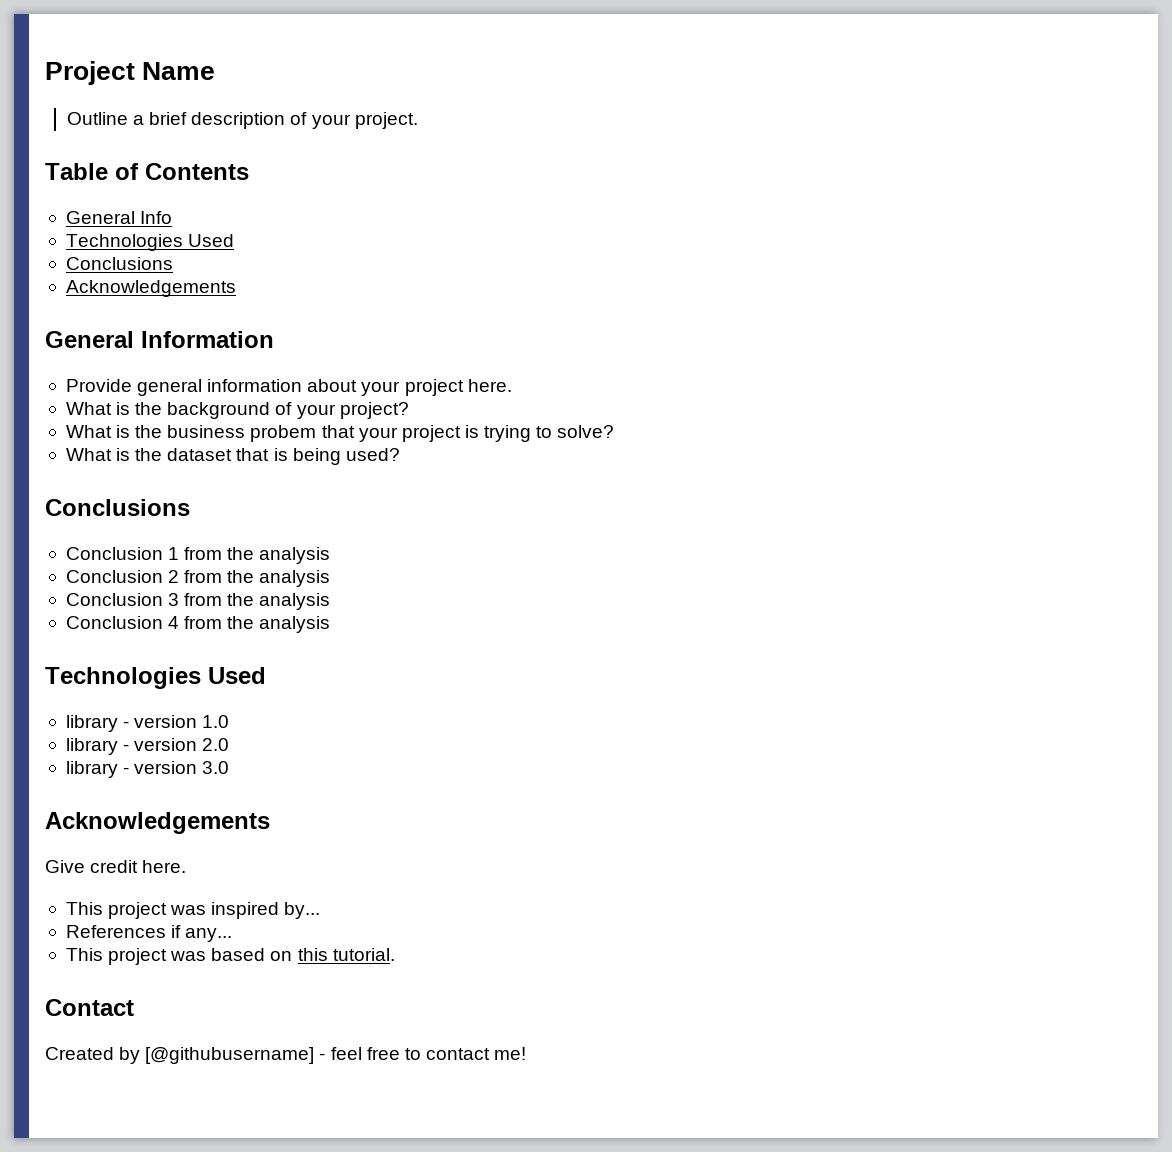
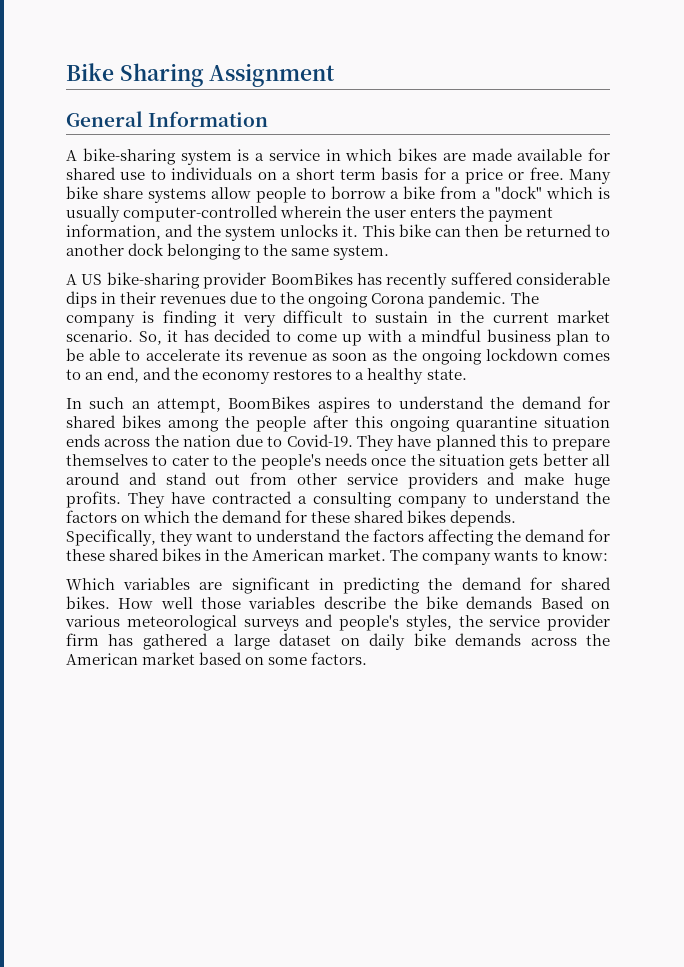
[45,61,216,85] [66,112,418,129] [45,163,249,180] [65,211,173,224] [65,234,235,251] [65,257,173,270] [65,280,236,297] [45,331,274,348] [65,379,512,396] [65,402,409,419] [65,425,615,442] [65,448,400,465] [45,499,190,516] [65,547,331,564] [65,570,331,587] [65,593,331,610] [65,616,331,633] [45,667,266,689] [65,715,230,732] [65,738,230,755] [65,761,230,778] [45,812,270,834] [45,860,187,873] [65,902,321,919] [65,925,233,942] [65,948,395,965] [45,999,134,1016] [45,1047,527,1064] Project Name // Outline a brief description of your project. // Table of Contents // General Info // Technologies Used // Conclusions // Acknowledgements // General Information // Provide general information about your project here. // What is the background of your project? // What is the business probem that your project is trying to solve? // What is the dataset that is being used? // Conclusions // Conclusion 1 from the analysis // Conclusion 2 from the analysis // Conclusion 3 from the analysis // Conclusion 4 from the analysis // Technologies Used // library - version 1.0 // library - version 2.0 // library - version 3.0 // Acknowledgements // Give credit here. // This project was inspired by... // References if any... // This project was based on this tutorial. // Contact // Created by [@githubusername] - feel free to contact me! -> [66,63,336,87] [66,111,269,127] [66,148,610,165] [66,167,612,184] [66,186,610,203] [66,205,554,222] [66,224,610,241] [66,243,390,260] [66,272,610,289] [66,291,539,308] [66,310,610,327] [66,329,611,346] [66,348,611,365] [66,367,467,384] [66,396,610,413] [66,415,610,432] [66,434,611,451] [66,453,610,470] [66,472,610,489] [66,491,610,508] [66,510,517,527] [66,529,611,546] [66,548,608,565] [66,577,611,594] [66,596,610,609] [65,614,610,631] [66,633,610,650] [66,652,368,665] Bike Sharing Assignment // General Information // A bike-sharing system is a service in which bikes are made available for shared use to individuals on a short term basis for a price or free. Many bike share systems allow people to borrow a bike from a "dock" which is usually computer-controlled wherein the user enters the payment information, and the system unlocks it. This bike can then be returned to another dock belonging to the same system. // A US bike-sharing provider BoomBikes has recently suffered considerable dips in their revenues due to the ongoing Corona pandemic. The company is finding it very difficult to sustain in the current market scenario. So, it has decided to come up with a mindful business plan to be able to accelerate its revenue as soon as the ongoing lockdown comes to an end, and the economy restores to a healthy state. // In such an attempt, BoomBikes aspires to understand the demand for shared bikes among the people after this ongoing quarantine situation ends across the nation due to Covid-19. They have planned this to prepare themselves to cater to the people's needs once the situation gets better all around and stand out from other service providers and make huge profits. They have contracted a consulting company to understand the factors on which the demand for these shared bikes depends. Specifically, they want to understand the factors affecting the demand for these shared bikes in the American market. The company wants to know: // Which variables are significant in predicting the demand for shared bikes. How well those variables describe the bike demands Based on various meteorological surveys and people's styles, the service provider firm has gathered a large dataset on daily bike demands across the American market based on some factors.

